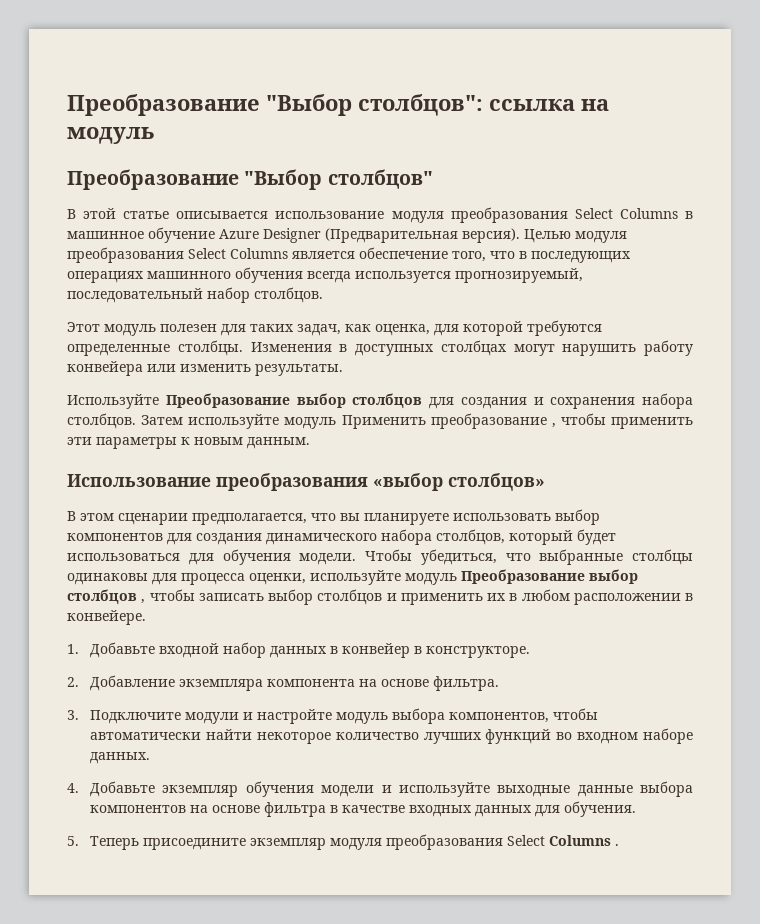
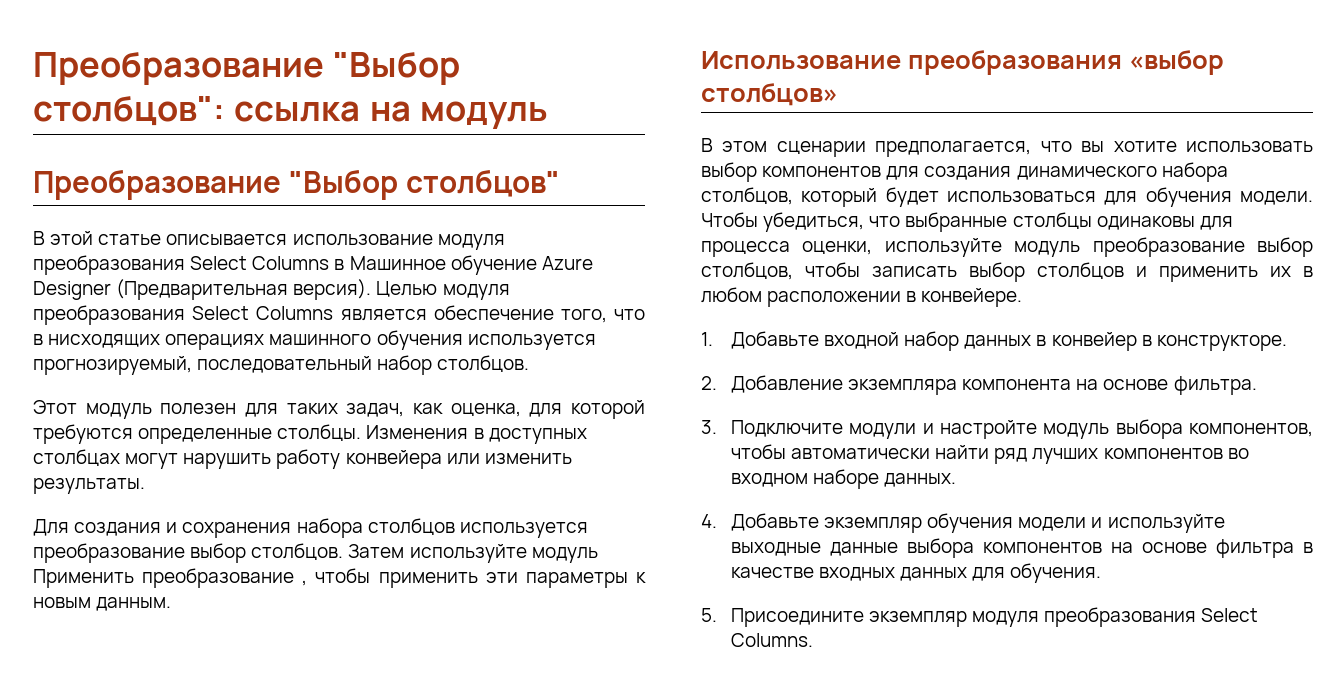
[67,231,144,239] машинное -> [349,256,446,270] Машинное
[531,251,631,263] последующих -> [48,334,161,348] нисходящих
[307,271,351,283] всегда -> (463, 340) none
[67,393,693,409] Используйте Преобразование выбор столбцов для создания и сохранения набора -> [33,518,588,538] [33,543,247,563] Для создания и сохранения набора столбцов используется преобразование выбор
[364,513,449,525] планируете -> [1113,141,1177,152] хотите
[461,569,638,584] [67,589,146,605] Преобразование выбор столбцов , -> [1092,237,1313,257] [701,262,793,280] преобразование выбор столбцов,
[256,729,552,744] некоторое количество лучших функций -> [994,448,1223,464] ряд лучших компонентов
[89,836,246,850] Теперь присоедините -> [730,608,864,627] Присоедините
[548,835,619,846] Columns . -> [730,633,813,647] Columns.

